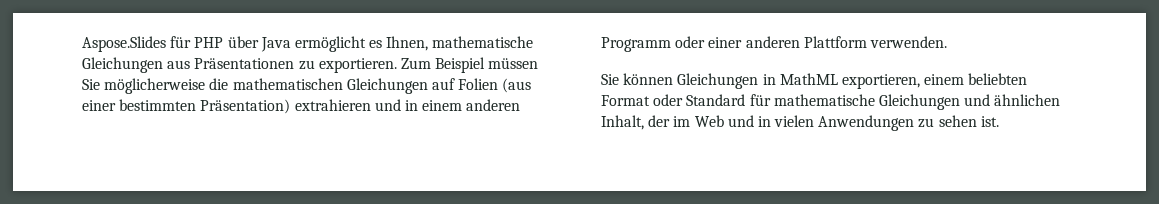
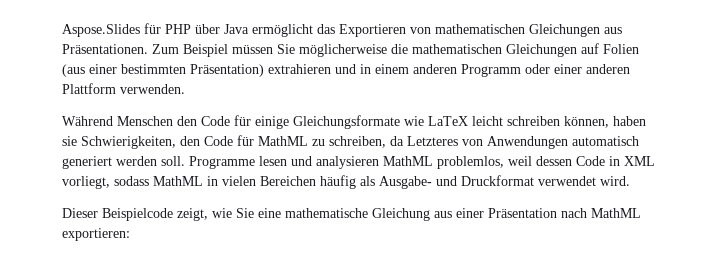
[369,36,534,51] [82,57,397,73] es Ihnen, mathematische Gleichungen aus Präsentationen zu exportieren. -> [317,24,622,37] [62,44,148,54] das Exportieren von mathematischen Gleichungen aus Präsentationen.
[601,73,1028,89] [601,94,1061,110] [601,115,999,131] Sie können Gleichungen in MathML exportieren, einem beliebten Format oder Standard für mathematische Gleichungen und ähnlichen Inhalt, der im Web und in vielen Anwendungen zu sehen ist. -> [62,115,646,129] [62,135,639,149] [62,156,655,169] [62,175,630,189] [62,208,641,221] [62,228,130,241] Während Menschen den Code für einige Gleichungsformate wie LaTeX leicht schreiben können, haben sie Schwierigkeiten, den Code für MathML zu schreiben, da Letzteres von Anwendungen automatisch generiert werden soll. Programme lesen und analysieren MathML problemlos, weil dessen Code in XML vorliegt, sodass MathML in vielen Bereichen häufig als Ausgabe‑ und Druckformat verwendet wird. // Dieser Beispielcode zeigt, wie Sie eine mathematische Gleichung aus einer Präsentation nach MathML exportieren:

